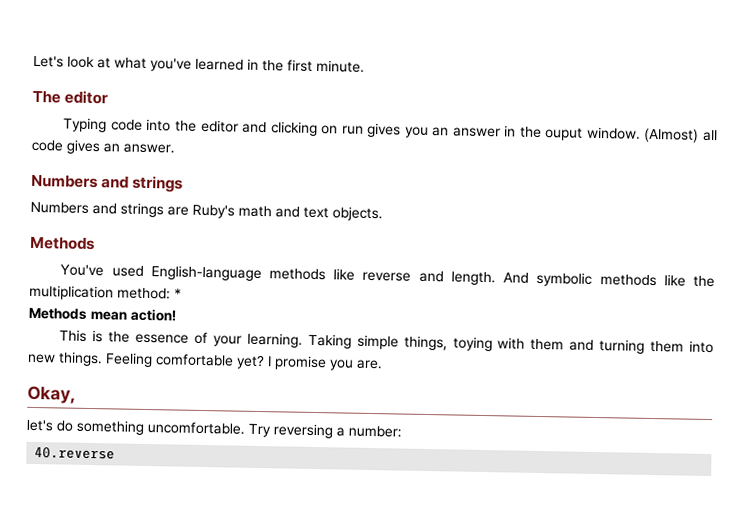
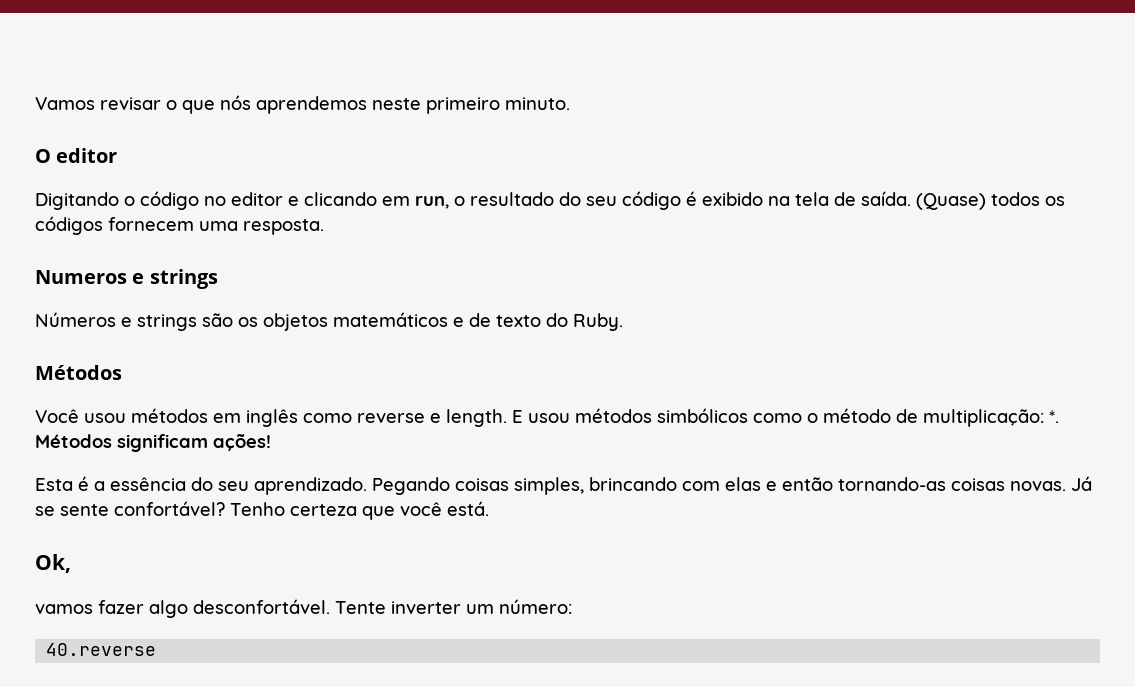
[33,55,365,73] [32,90,109,105] [63,117,718,143] [31,139,175,155] [31,174,184,193] [30,201,383,222] [30,236,95,251] [60,264,716,288] [29,284,182,301] [28,307,176,322] [59,329,714,354] [27,351,383,371] [27,385,76,404] [26,419,402,439] Let's look at what you've learned in the first minute. // The editor // Typing code into the editor and clicking on run gives you an answer in the ouput window. (Almost) all code gives an answer. // Numbers and strings // Numbers and strings are Ruby's math and text objects. // Methods // You've used English-language methods like reverse and length. And symbolic methods like the multiplication method: * // Methods mean action! // This is the essence of your learning. Taking simple things, toying with them and turning them into new things. Feeling comfortable yet? I promise you are. // Okay, // let's do something uncomfortable. Try reversing a number: -> [35,95,570,114] [35,148,118,163] [35,191,1065,210] [35,216,324,235] [35,269,218,289] [35,312,623,331] [35,365,122,380] [35,408,1059,427] [35,434,271,452] [35,476,1092,495] [35,501,489,520] [35,554,71,573] [35,599,572,618] Vamos revisar o que nós aprendemos neste primeiro minuto. // O editor // Digitando o código no editor e clicando em run, o resultado do seu código é exibido na tela de saída. (Quase) todos os códigos fornecem uma resposta. // Numeros e strings // Números e strings são os objetos matemáticos e de texto do Ruby. // Métodos // Você usou métodos em inglês como reverse e length. E usou métodos simbólicos como o método de multiplicação: *. Métodos significam ações! // Esta é a essência do seu aprendizado. Pegando coisas simples, brincando com elas e então tornando-as coisas novas. Já se sente confortável? Tenho certeza que você está. // Ok, // vamos fazer algo desconfortável. Tente inverter um número:

